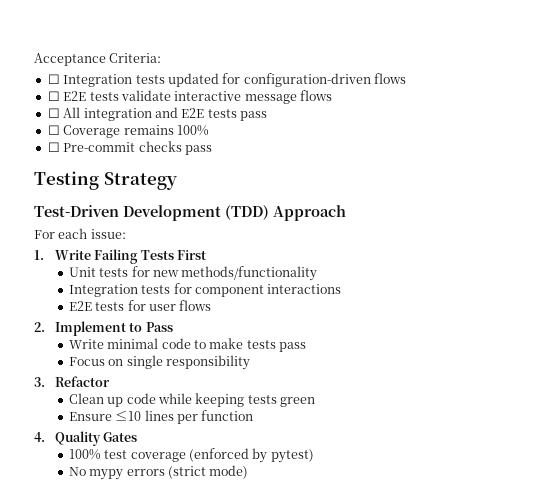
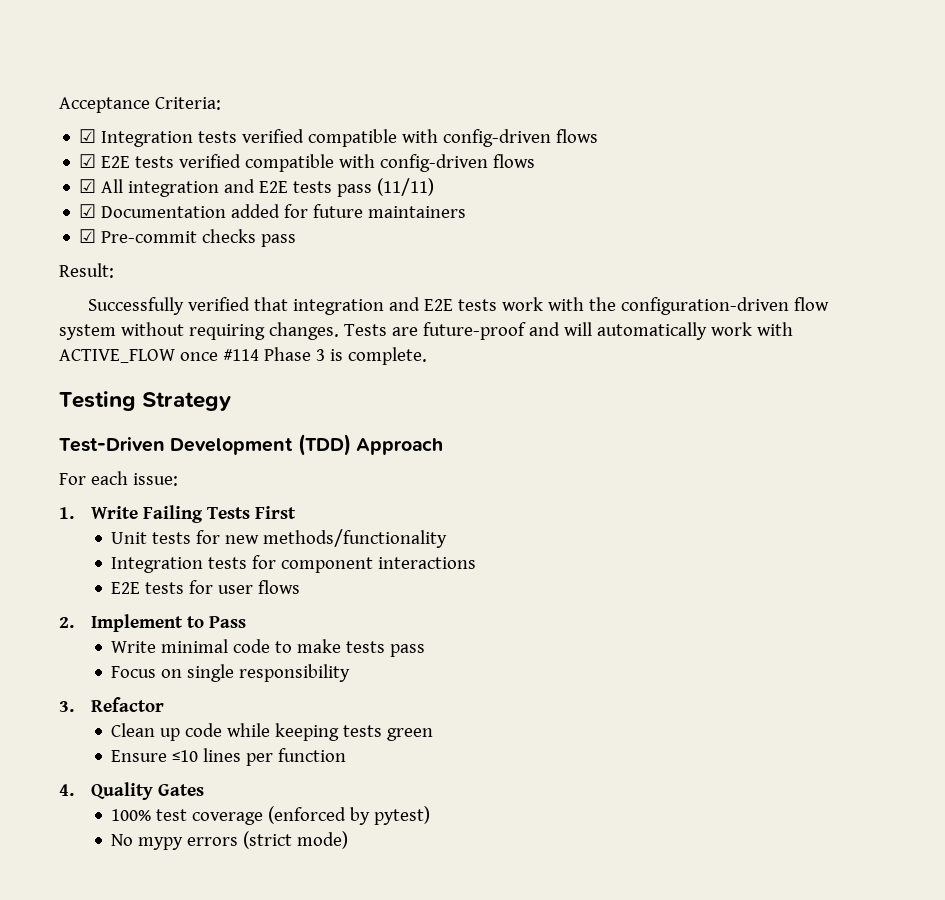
[47,73,406,87] [47,90,332,104] [47,108,60,118] ☐ Integration tests updated for configuration-driven flows // ☐ E2E tests validate interactive message flows // ☐ -> [79,129,599,147] [79,154,536,172] [79,179,97,193] ☑ Integration tests verified compatible with config-driven flows // ☑ E2E tests verified compatible with config-driven flows // ☑
[47,125,209,138] [47,141,212,155] // ☐ Coverage remains 100% // ☐ Pre-commit checks pass -> [377,178,435,196] [79,204,467,218] [79,229,297,247] [59,263,114,278] [88,297,830,315] [59,322,793,340] [59,347,427,365] (11/11) // ☑ Documentation added for future maintainers // ☑ Pre-commit checks pass // Result: // Successfully verified that integration and E2E tests work with the configuration-driven flow system without requiring changes. Tests are future-proof and will automatically work with ACTIVE_FLOW once #114 Phase 3 is complete.

